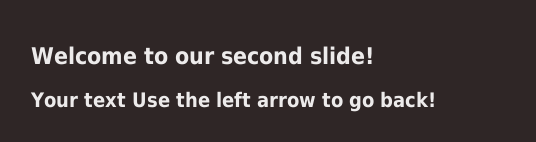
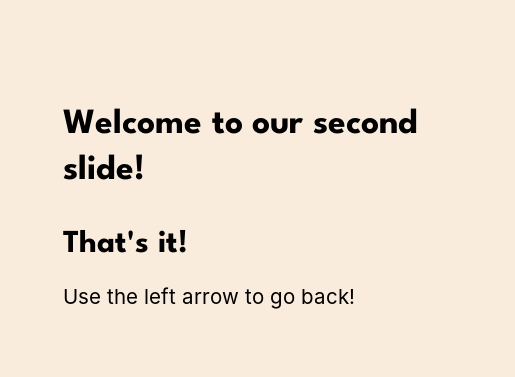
[30,92,126,108] Your text -> [63,229,188,253] That's it! //

